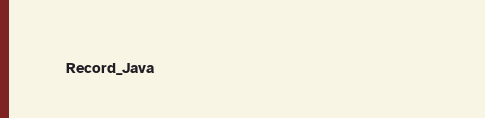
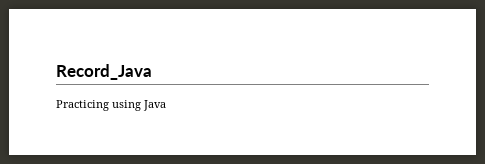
(154, 69) none -> [56,100,166,111] // Practicing using Java

